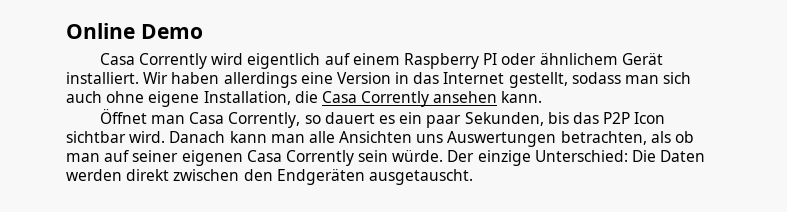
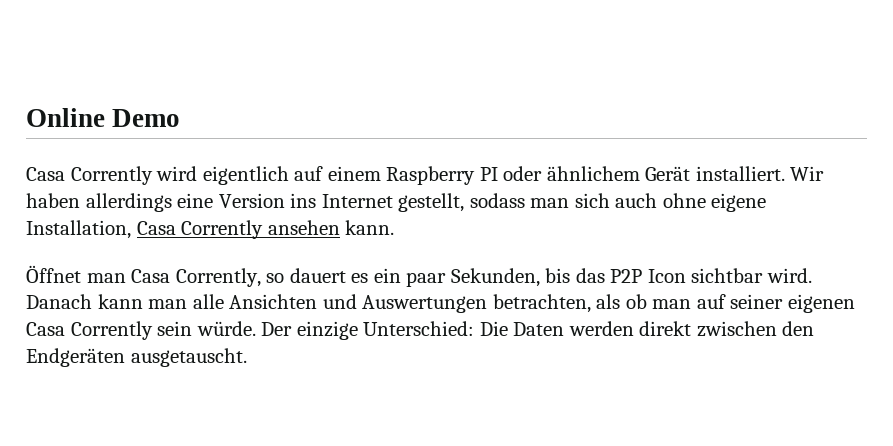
[395,72,440,84] in das -> [290,193,317,208] ins
[294,91,318,103] die -> (131, 229) none
[416,134,444,143] uns -> [322,294,357,309] und

